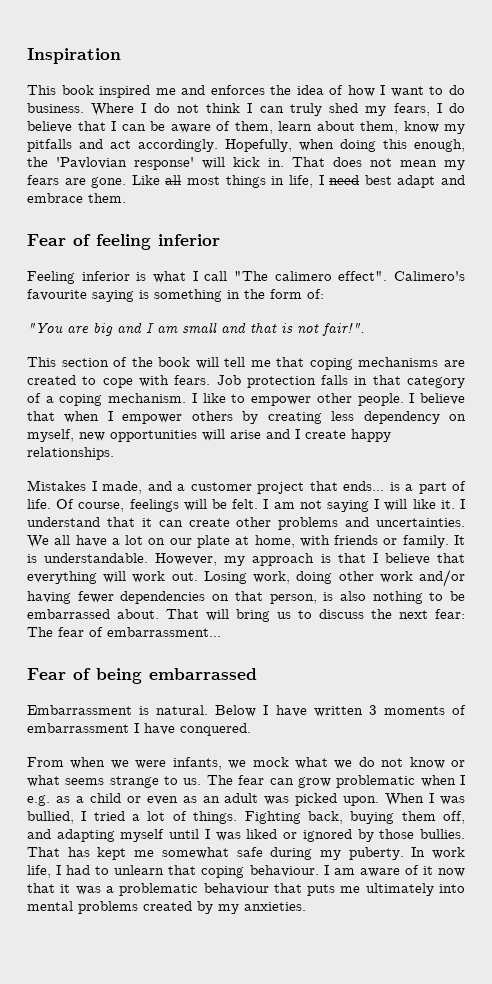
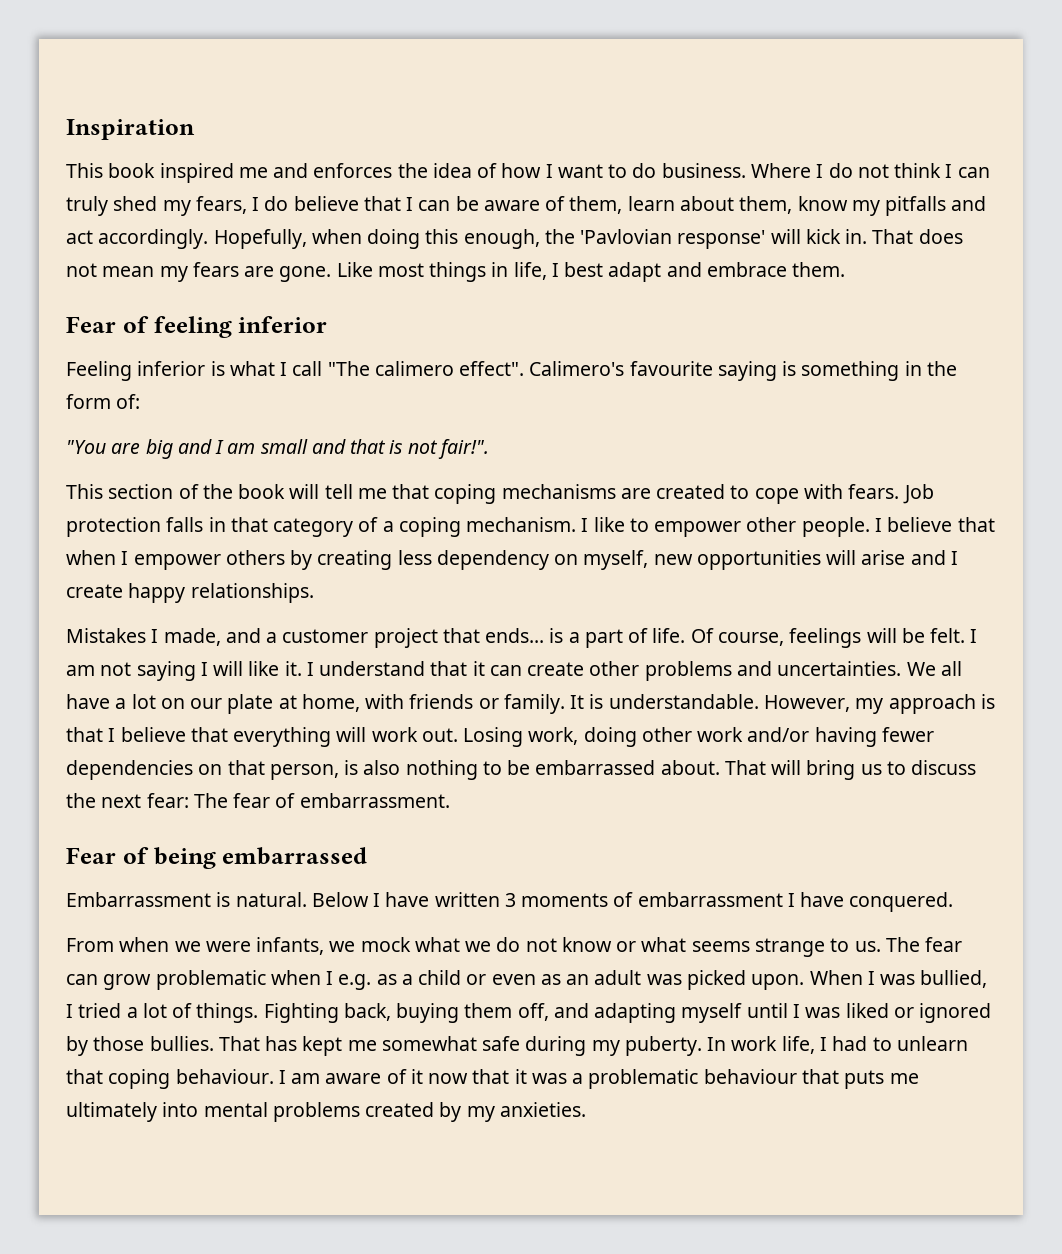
[165,175,182,185] all -> (373, 269) none
[329,175,360,185] need -> (559, 270) none
[107,627,221,637] embarrassment... -> [299,793,450,808] embarrassment.

